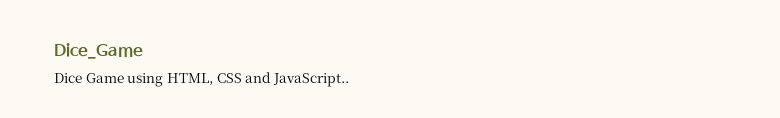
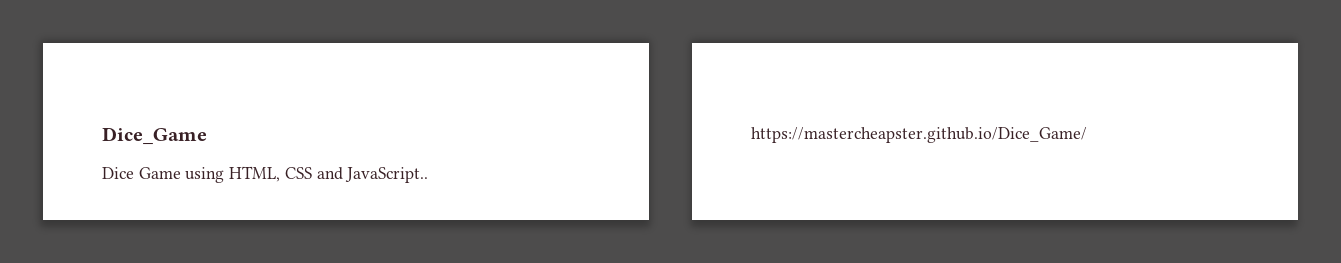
(349, 80) none -> [751,127,1087,143] https://mastercheapster.github.io/Dice_Game/

